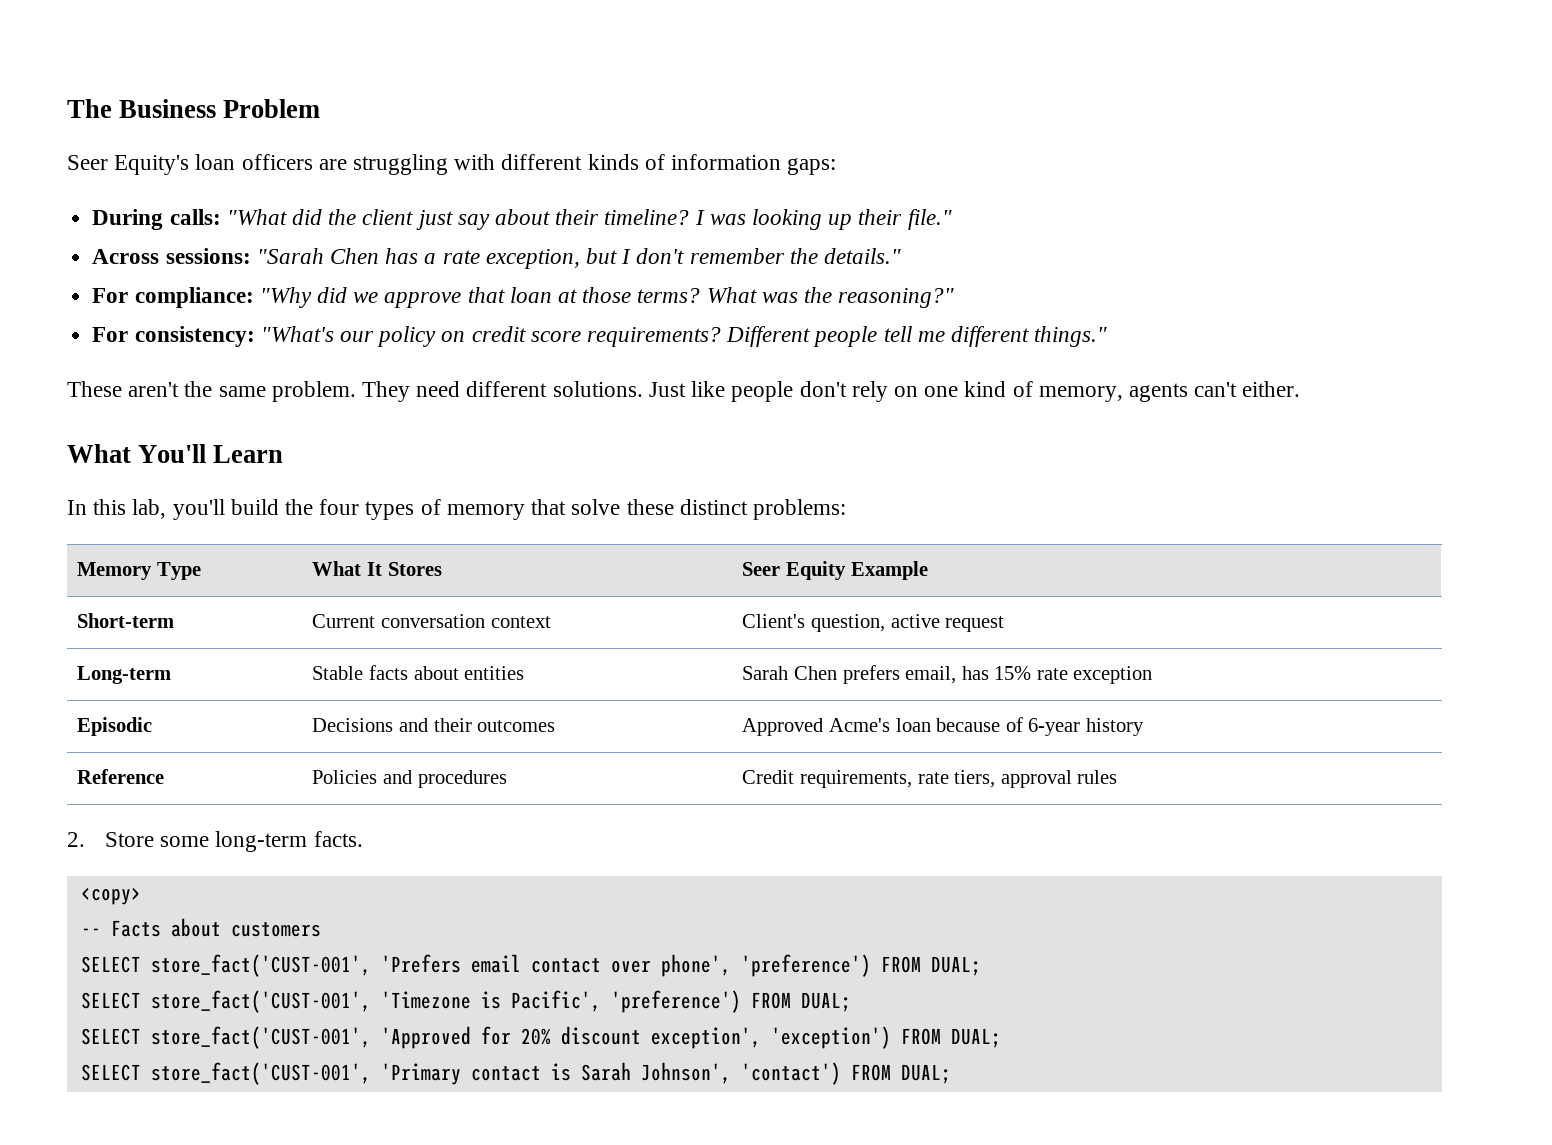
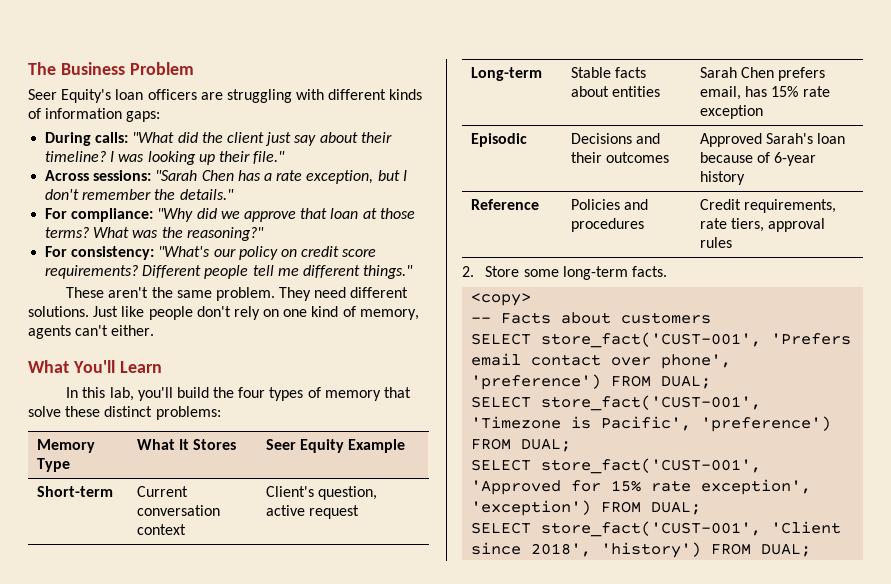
[828,718,890,732] Acme's -> [766,133,814,144] Sarah's
[520,1026,641,1045] 20% discount -> [611,480,692,492] 15% rate
[380,1062,841,1085] 'Primary contact is Sarah Johnson', 'contact') -> [771,521,842,534] [471,542,702,558] 'Client since 2018', 'history')

